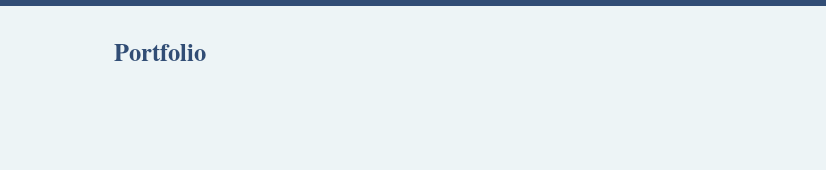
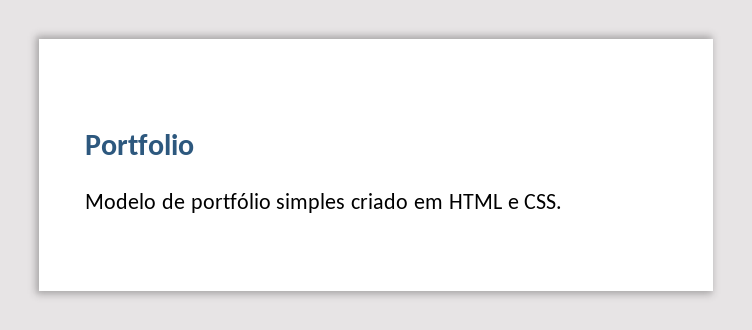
(206, 52) none -> [85,193,563,213] // Modelo de portfólio simples criado em HTML e CSS.

